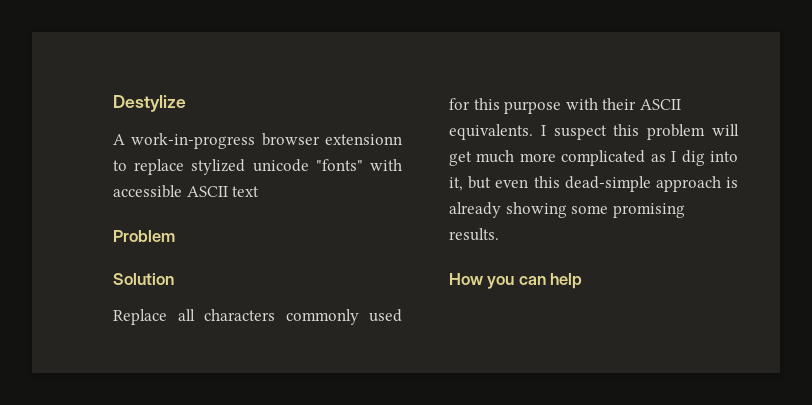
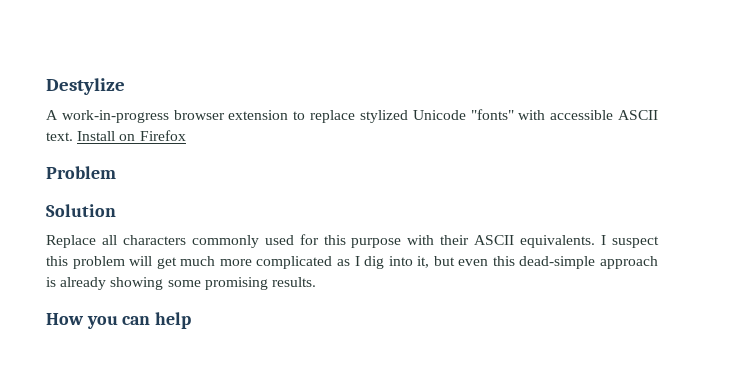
[325,134,402,145] extensionn -> [228,110,289,120] extension
[252,159,309,172] unicode -> [412,110,466,120] Unicode
[232,186,260,197] text -> [46,130,186,141] text. Install on Firefox

